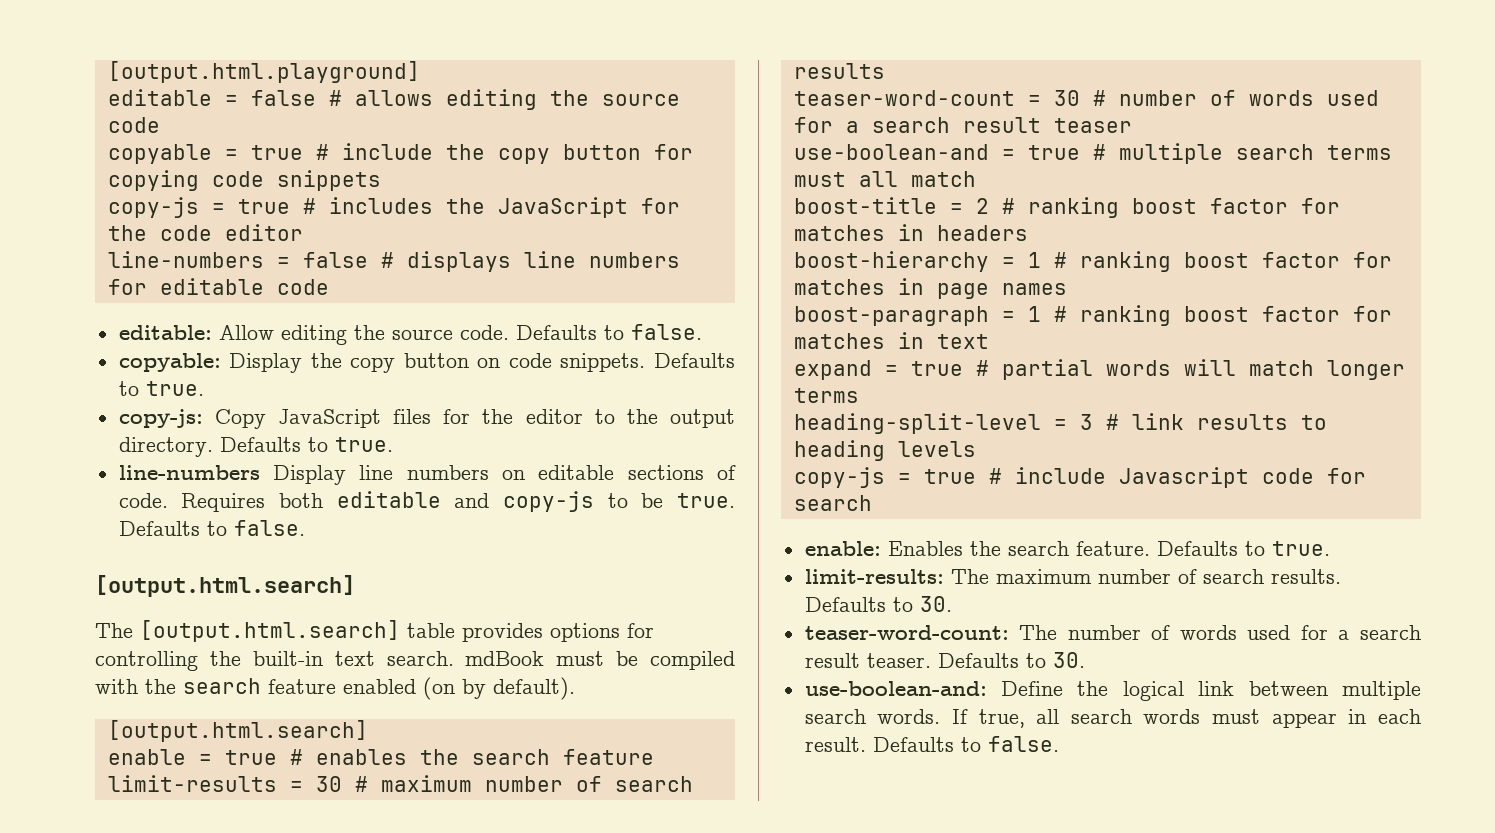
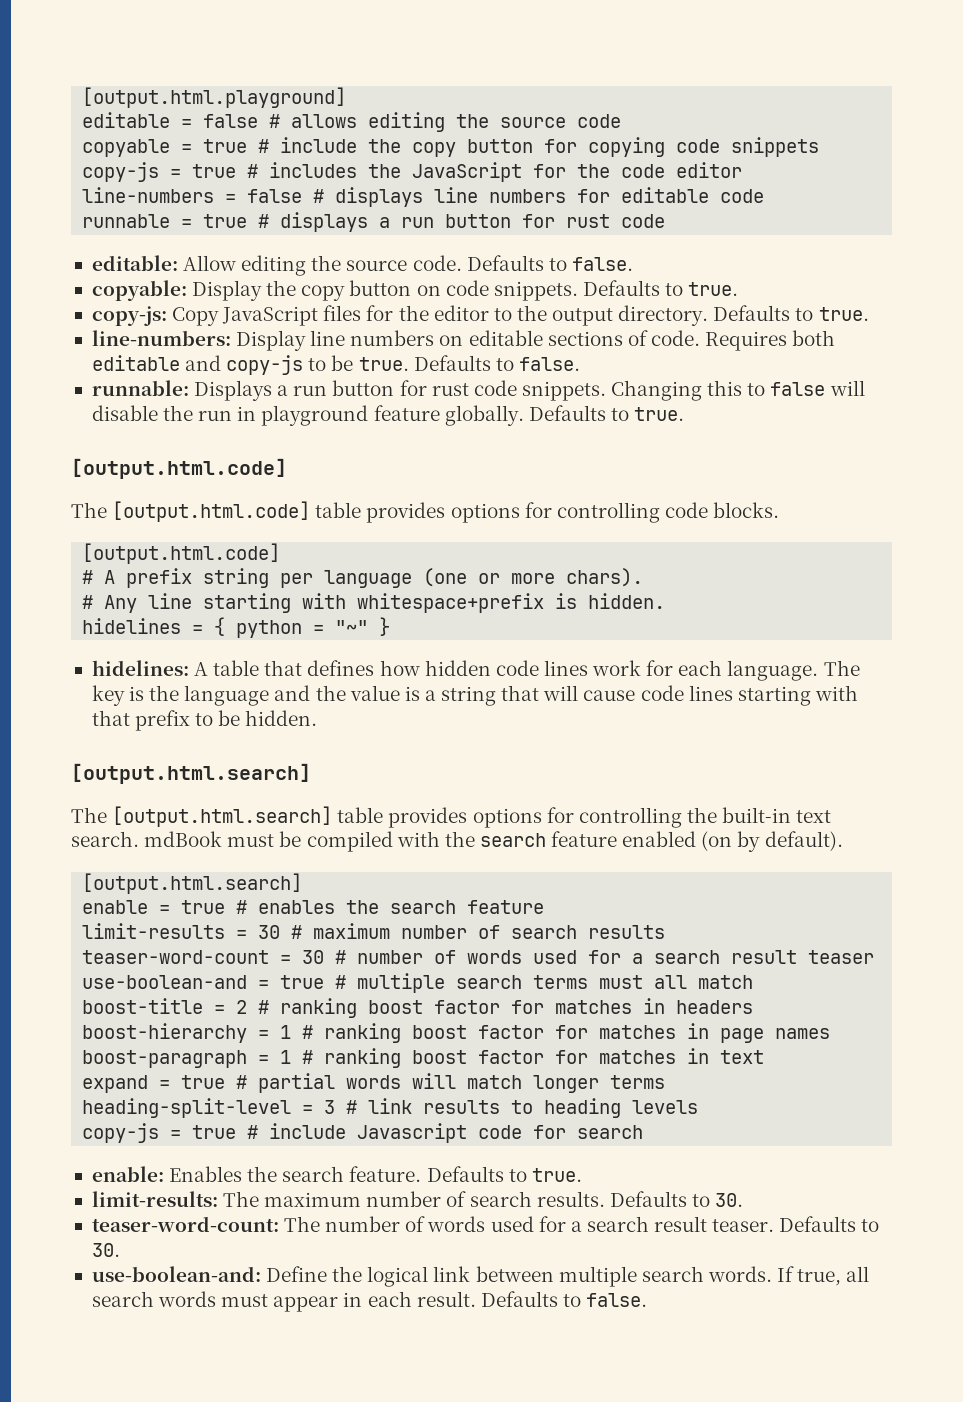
(329, 287) none -> [82,212,666,232] // runnable = true # displays a run button for rust code
[118,465,260,480] line-numbers -> [91,330,231,346] line-numbers:
(305, 528) none -> [91,380,865,401] [91,405,685,426] [71,458,287,479] [71,501,780,523] [82,543,281,564] [82,568,644,588] [82,593,666,613] [82,617,391,638] [91,660,860,681] [91,685,858,706] [91,710,318,731] // runnable: Displays a run button for rust code snippets. Changing this to false will disable the run in playground feature globally. Defaults to true. // [output.html.code] // The [output.html.code] table provides options for controlling code blocks. // [output.html.code] // # A prefix string per language (one or more chars). // # Any line starting with whitespace+prefix is hidden. // hidelines = { python = "~" } // hidelines: A table that defines how hidden code lines work for each language. The key is the language and the value is a string that will cause code lines starting with that prefix to be hidden.

